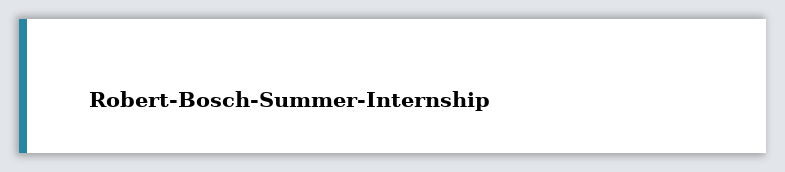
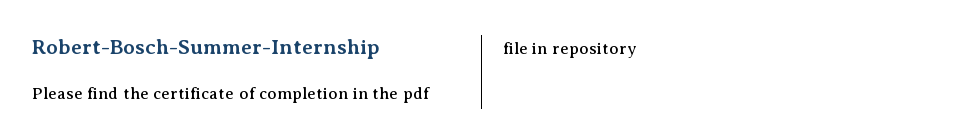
(490, 101) none -> [32,87,430,103] [503,42,637,58] // Please find the certificate of completion in the pdf file in repository

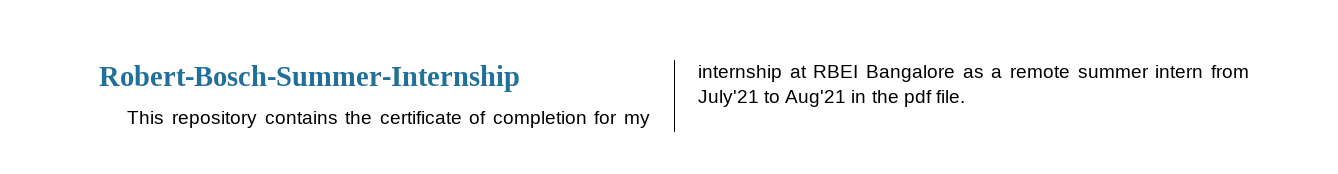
[32,87,119,99] Please find -> [127,111,338,128] This repository contains
[352,87,430,103] [503,42,637,58] in the pdf file in repository -> [594,111,650,128] [698,65,1249,82] [698,90,965,107] for my internship at RBEI Bangalore as a remote summer intern from July'21 to Aug'21 in the pdf file.

